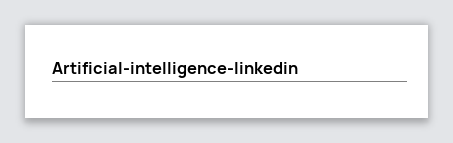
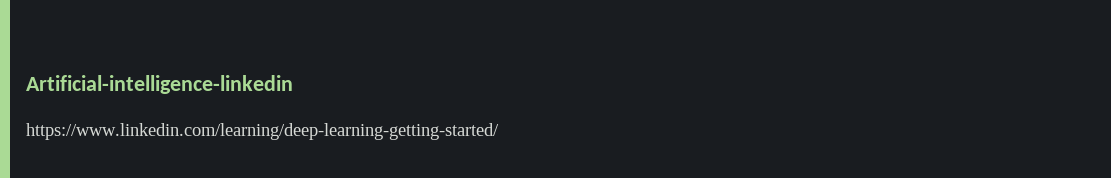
(298, 70) none -> [26,123,499,140] // https://www.linkedin.com/learning/deep-learning-getting-started/

